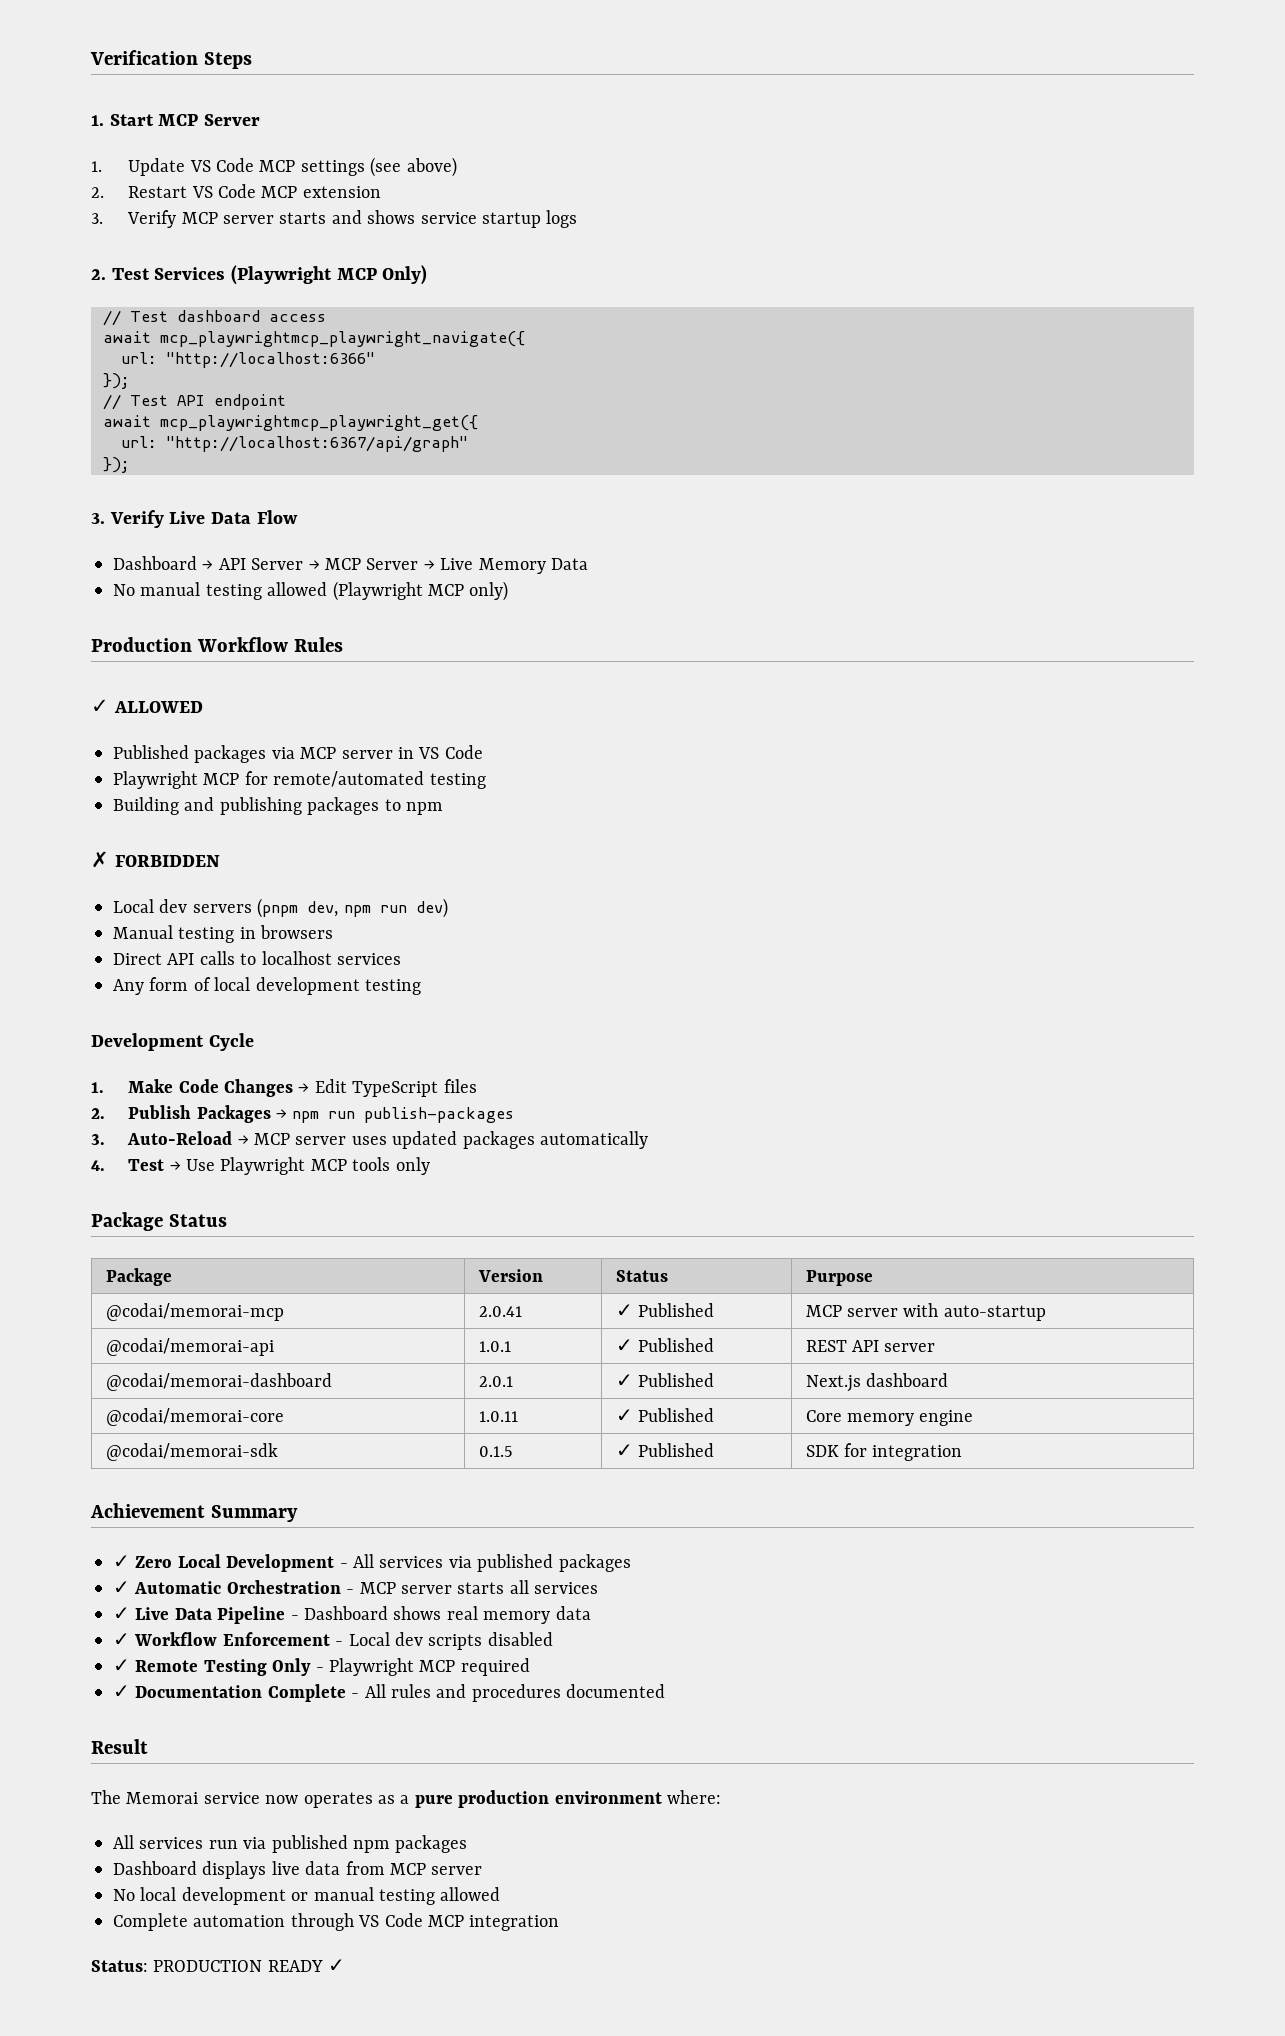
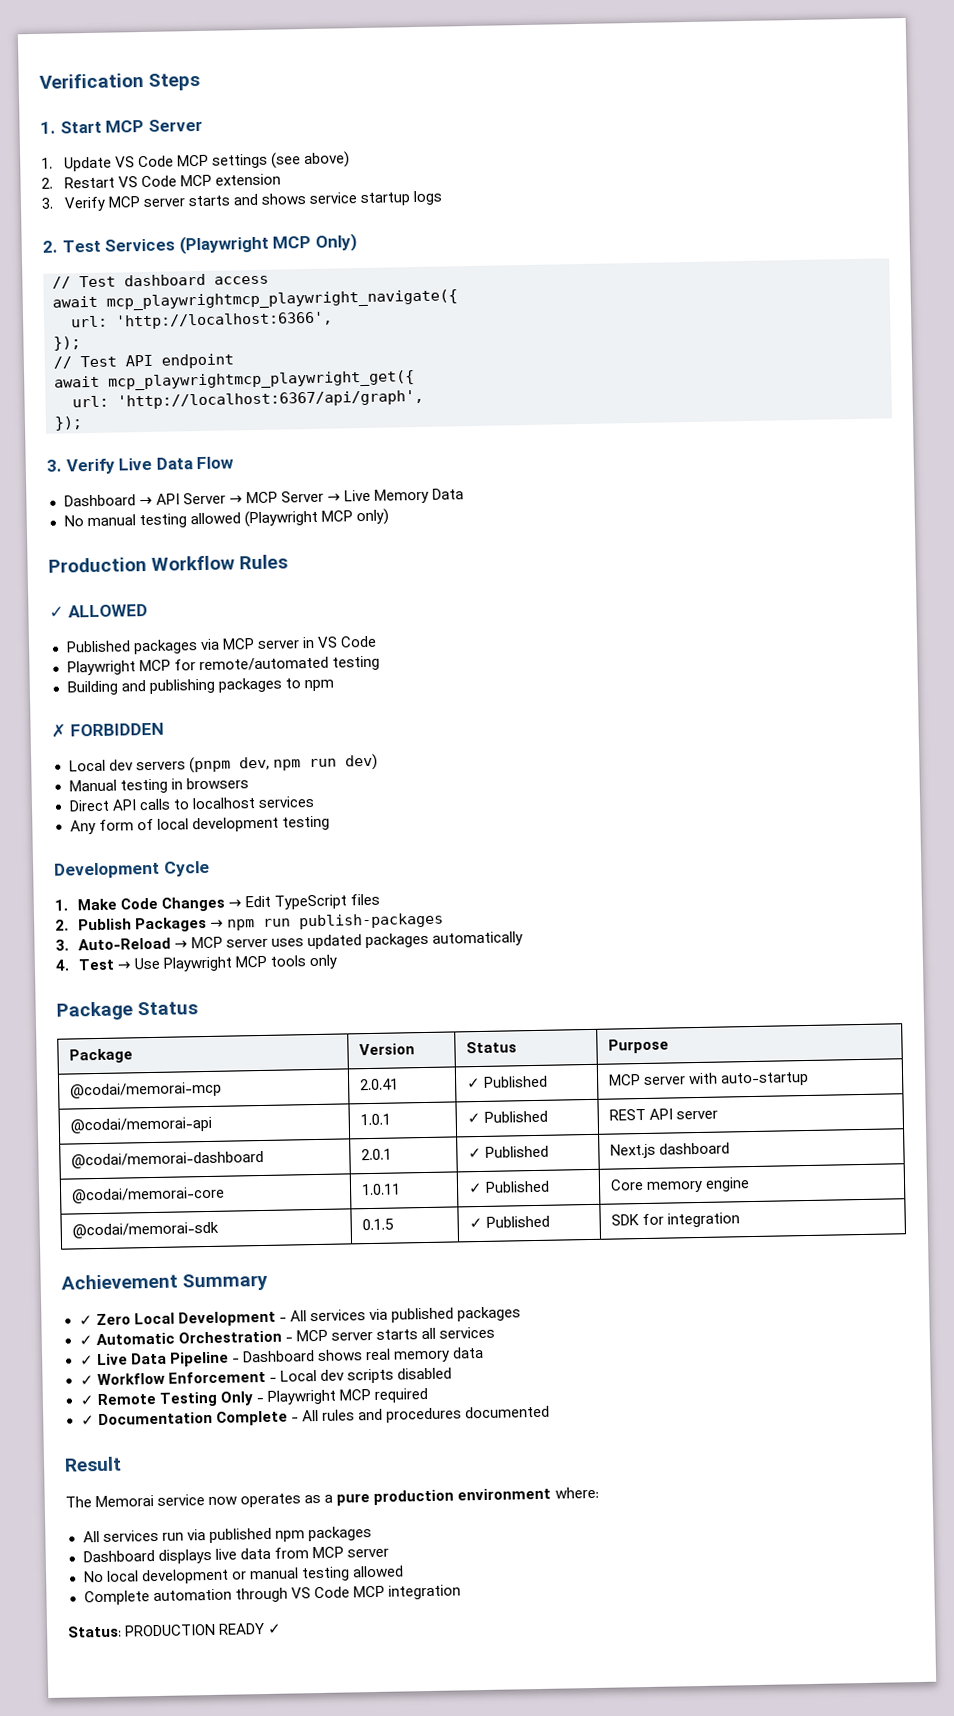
[166,352,375,368] "http://localhost:6366" -> [115,311,333,330] 'http://localhost:6366',
[166,436,468,452] "http://localhost:6367/api/graph" -> [117,389,424,410] 'http://localhost:6367/api/graph',

